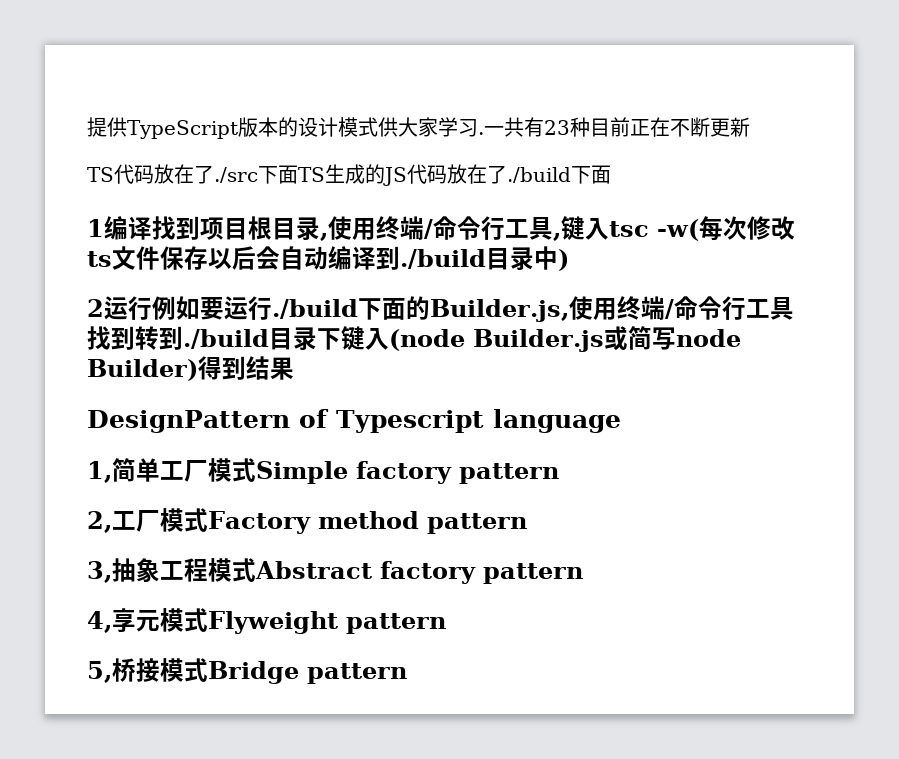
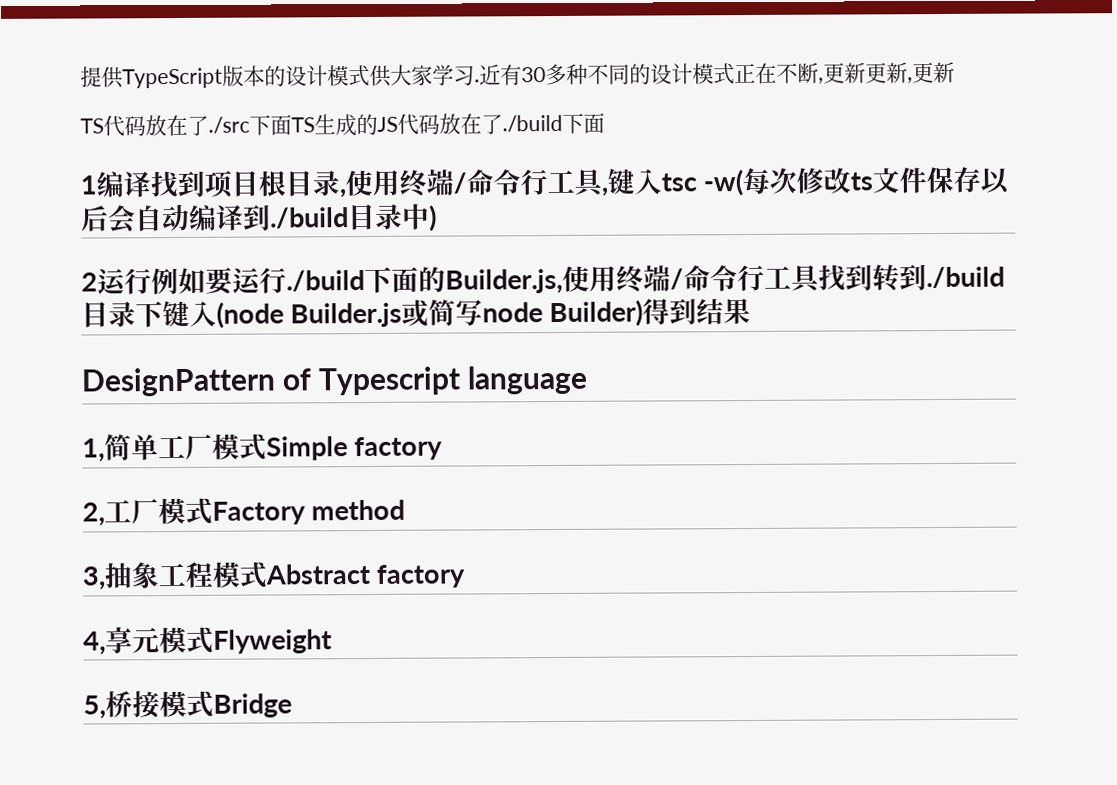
[484,117,710,137] 一共有23种目前正在不断 -> [479,62,913,86] 近有30多种不同的设计模式正在不断,更新更新,
[459,463,559,484] pattern -> (444, 448) none
[426,513,527,534] pattern -> (406, 510) none
[483,563,583,584] pattern -> (467, 576) none
[346,613,446,634] pattern -> (332, 641) none
[307,663,407,684] pattern -> (292, 705) none

